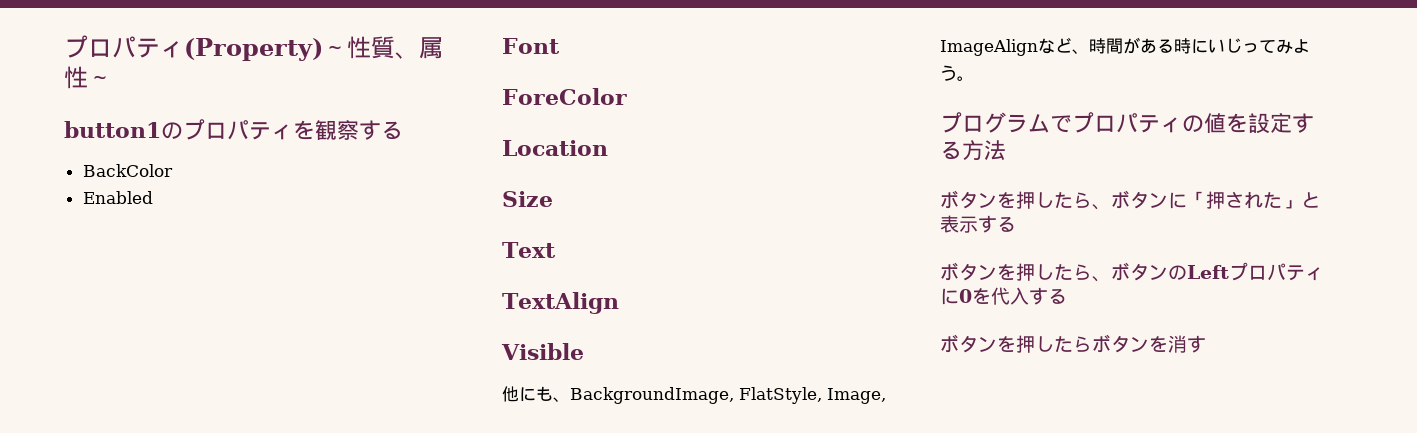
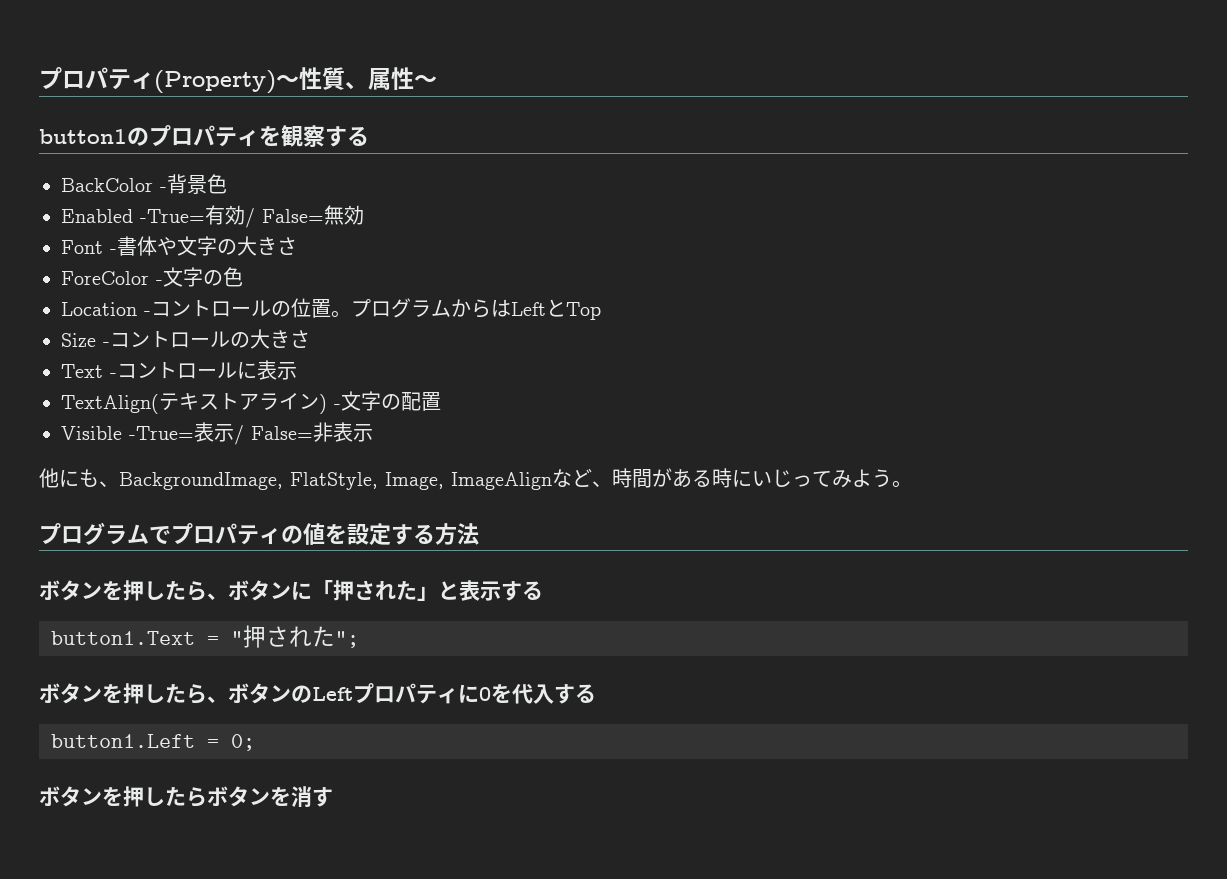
(173, 170) none -> [160,174,227,194] -背景色
[502,38,560,54] [502,88,627,105] [502,140,608,156] [502,191,553,207] [502,242,556,258] [502,292,619,314] [501,343,584,360] // Font // ForeColor // Location // Size // Text // TextAlign // Visible -> [140,205,364,228] [61,236,297,256] [61,267,243,287] [61,298,601,320] [61,329,310,349] [61,360,297,380] [61,391,441,414] [61,422,373,445] -True=有効/ False=無効 // Font -書体や文字の大きさ // ForeColor -文字の色 // Location -コントロールの位置。プログラムからはLeftとTop // Size -コントロールの大きさ // Text -コントロールに表示 // TextAlign(テキストアライン) -文字の配置 // Visible -True=表示/ False=非表示
(1016, 224) none -> [51,625,359,648] // button1.Text = "押された";
(1067, 296) none -> [51,734,255,751] // button1.Left = 0;

